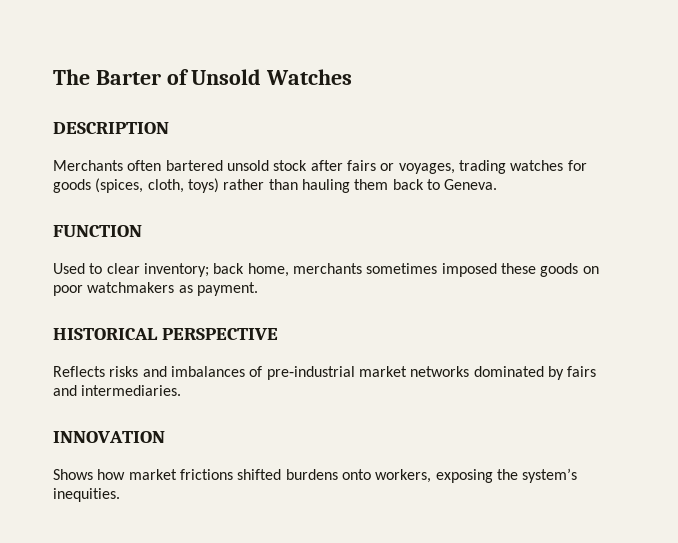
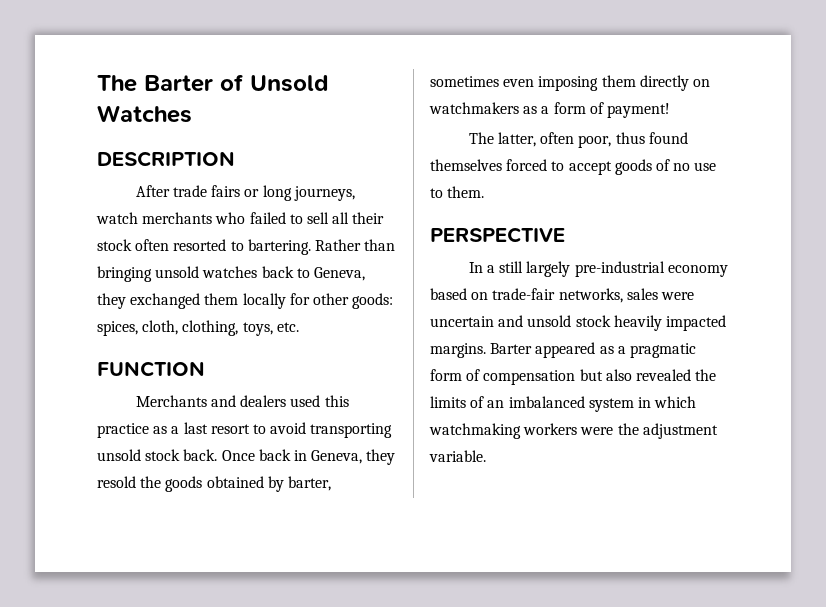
[53,160,587,174] [53,178,498,193] [53,225,142,237] [53,263,599,277] [53,282,258,296] [53,328,279,340] [53,366,597,380] [53,385,182,396] [53,431,165,443] [53,468,578,483] [53,488,120,502] Merchants often bartered unsold stock after fairs or voyages, trading watches for goods (spices, cloth, toys) rather than hauling them back to Geneva. // FUNCTION // Used to clear inventory; back home, merchants sometimes imposed these goods on poor watchmakers as payment. // HISTORICAL PERSPECTIVE // Reflects risks and imbalances of pre‑industrial market networks dominated by fairs and intermediaries. // INNOVATION // Shows how market frictions shifted burdens onto workers, exposing the system’s inequities. -> [135,185,355,201] [96,212,385,224] [97,239,396,255] [97,266,365,282] [97,293,394,309] [97,320,299,336] [97,361,205,377] [135,395,349,407] [97,422,393,438] [97,449,396,465] [97,476,331,492] [430,75,710,91] [429,102,670,118] [468,132,688,148] [430,159,717,175] [430,186,485,198] [430,227,565,243] [468,261,728,277] [430,288,694,303] [430,315,726,331] [430,342,696,358] [430,369,717,385] [430,396,697,412] [429,423,718,439] [429,450,486,462] After trade fairs or long journeys, watch merchants who failed to sell all their stock often resorted to bartering. Rather than bringing unsold watches back to Geneva, they exchanged them locally for other goods: spices, cloth, clothing, toys, etc. // FUNCTION // Merchants and dealers used this practice as a last resort to avoid transporting unsold stock back. Once back in Geneva, they resold the goods obtained by barter, sometimes even imposing them directly on watchmakers as a form of payment! // The latter, often poor, thus found themselves forced to accept goods of no use to them. // PERSPECTIVE // In a still largely pre-industrial economy based on trade-fair networks, sales were uncertain and unsold stock heavily impacted margins. Barter appeared as a pragmatic form of compensation but also revealed the limits of an imbalanced system in which watchmaking workers were the adjustment variable.

